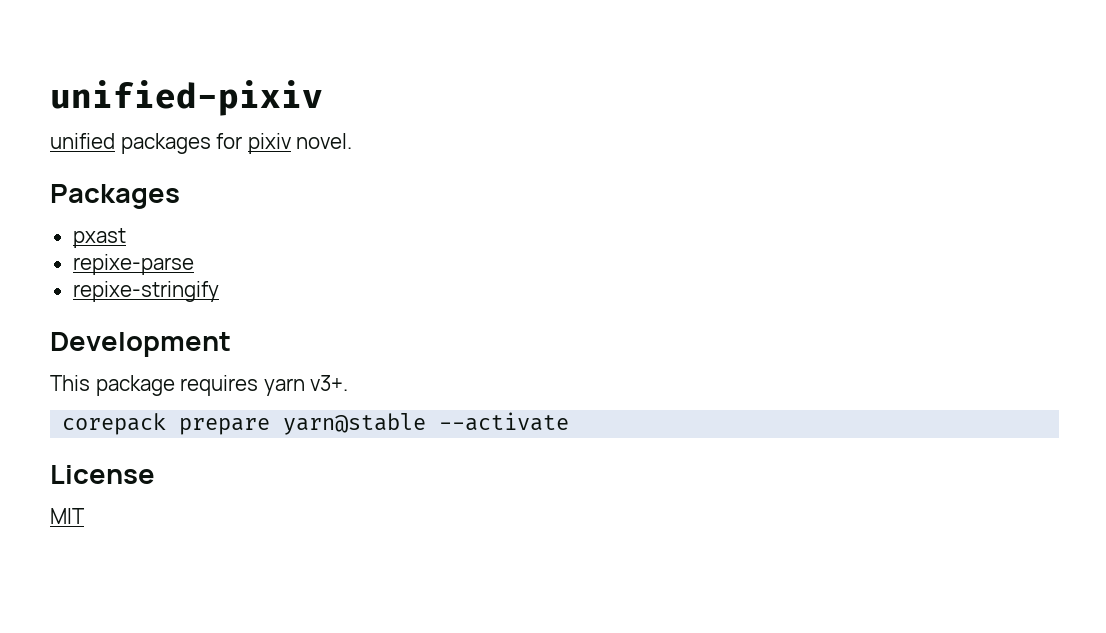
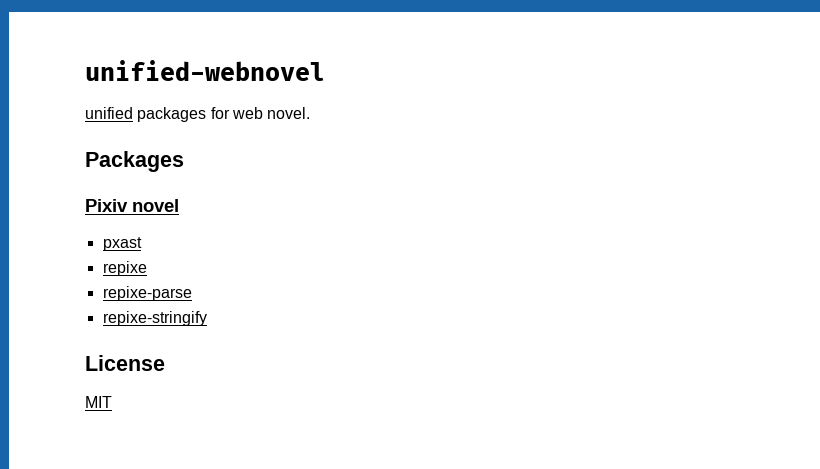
[50,80,323,116] unified-pixiv -> [85,60,325,81] unified-webnovel
[247,133,291,154] pixiv -> [231,107,263,119] web
(180, 196) none -> [85,199,179,212] // Pixiv novel
(126, 238) none -> [102,261,147,276] // repixe
[50,332,231,357] [50,375,349,396] [62,412,570,435] // Development // This package requires yarn v3+. // corepack prepare yarn@stable --activate -> (207, 318) none

